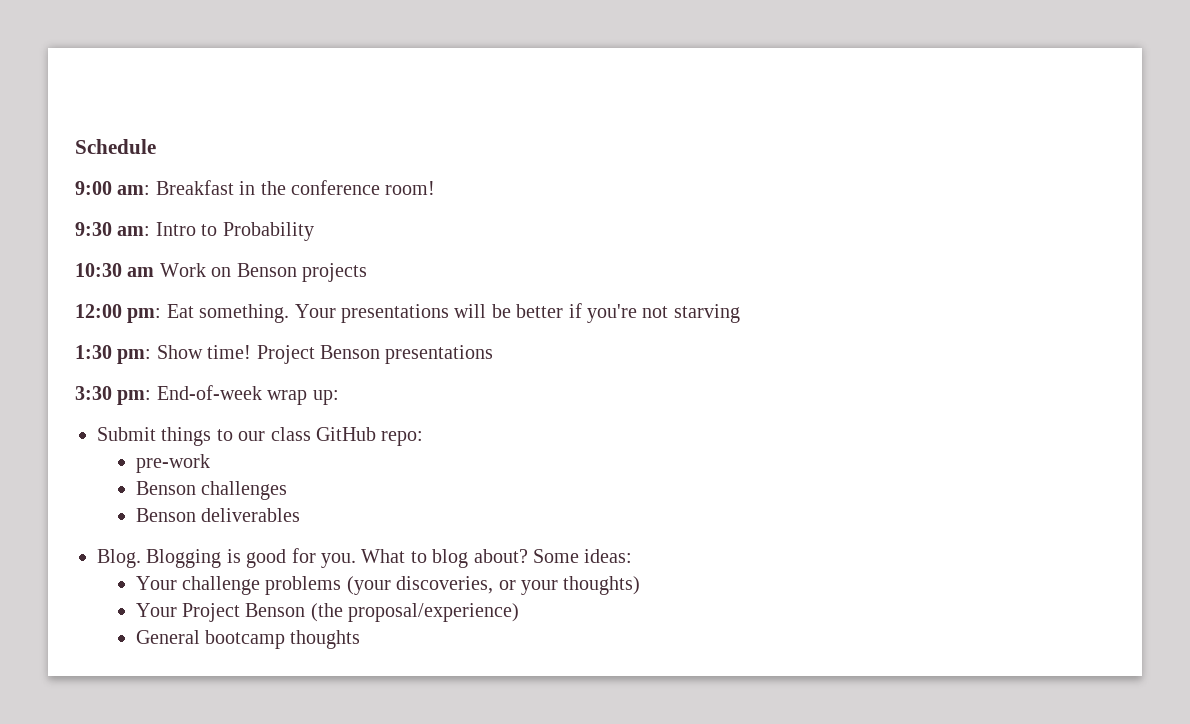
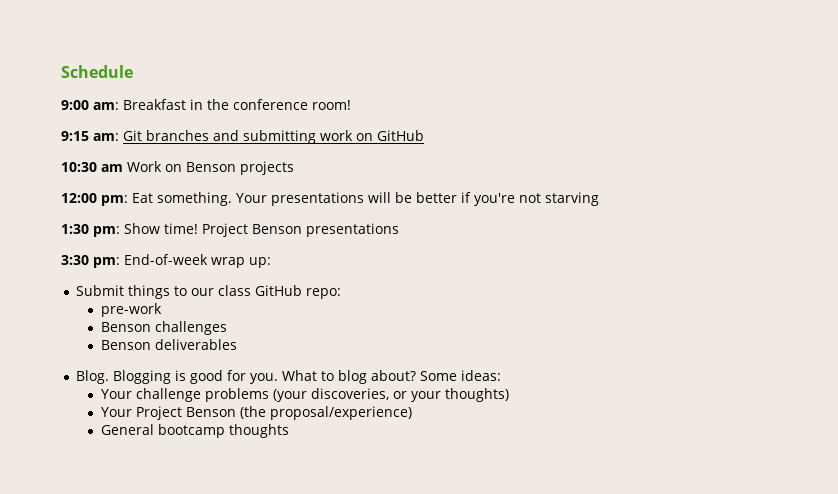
[75,222,314,241] 9:30 am: Intro to Probability -> [61,130,424,144] 9:15 am: Git branches and submitting work on GitHub

